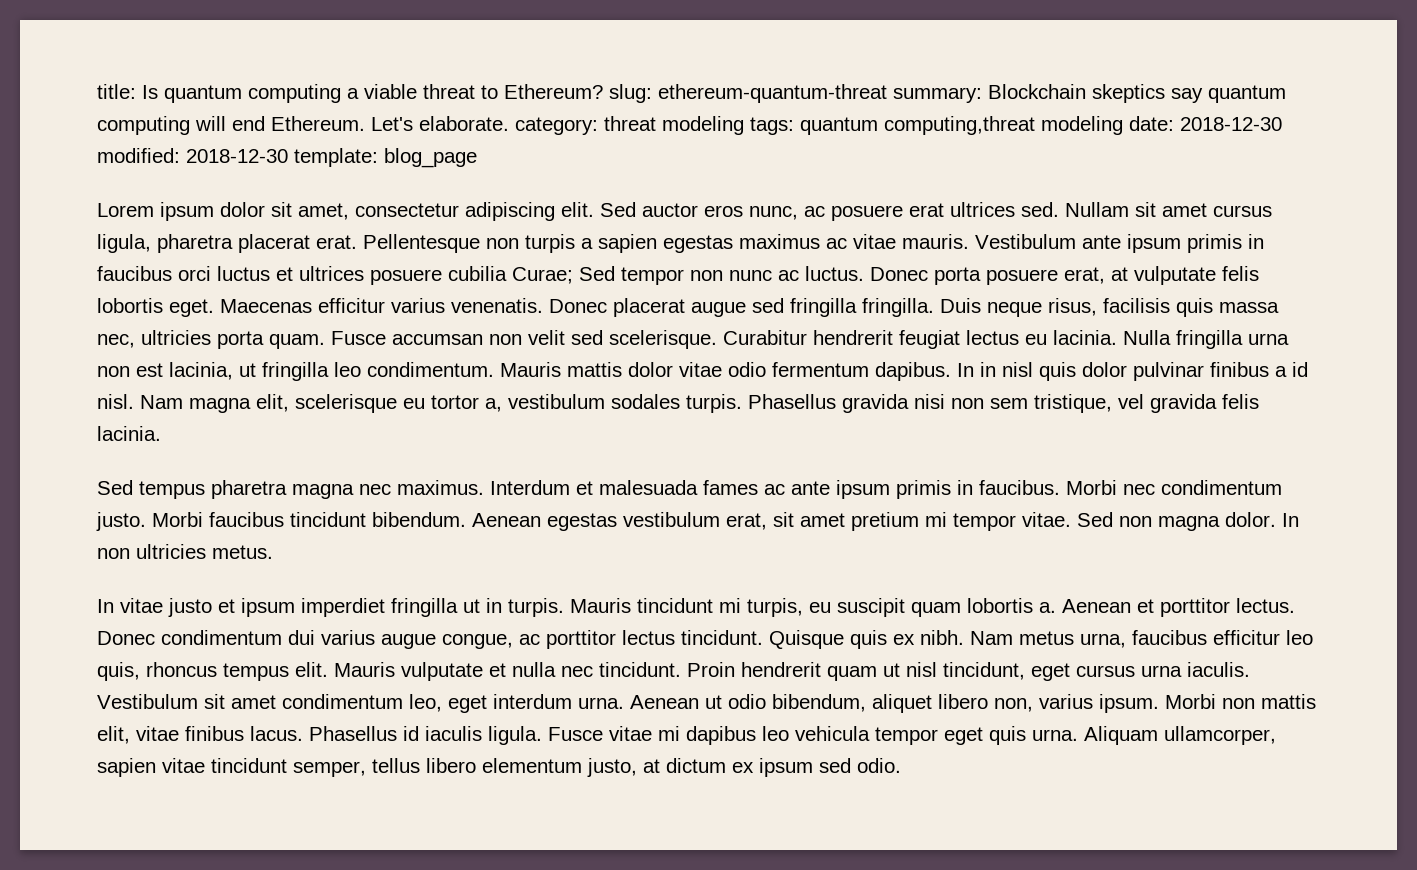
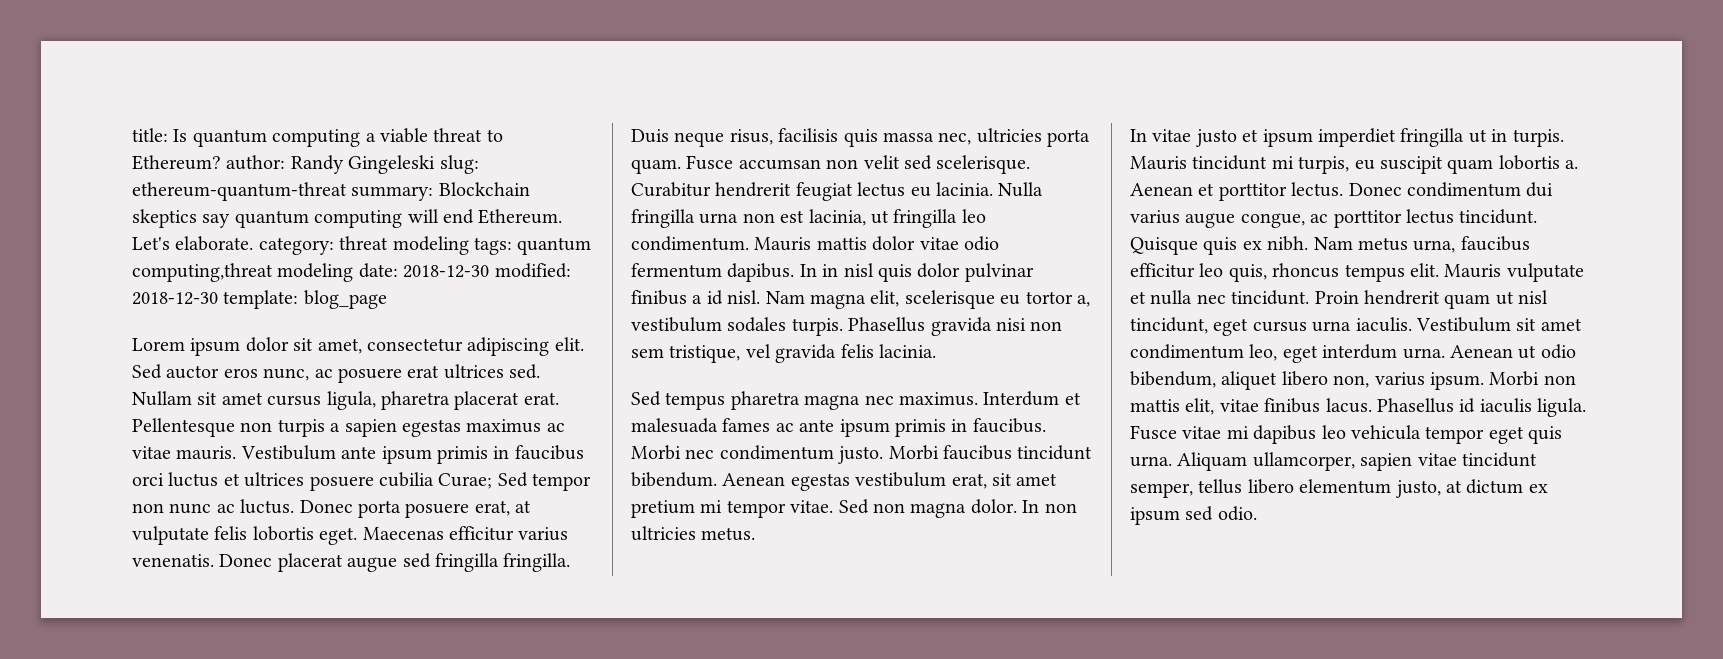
(603, 91) none -> [226,155,436,174] author: Randy Gingeleski

